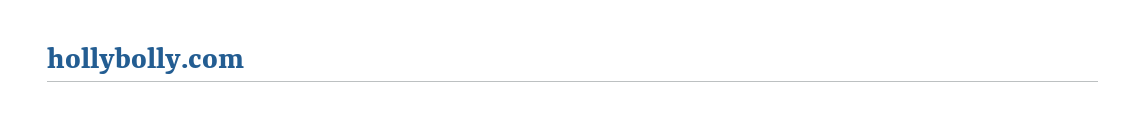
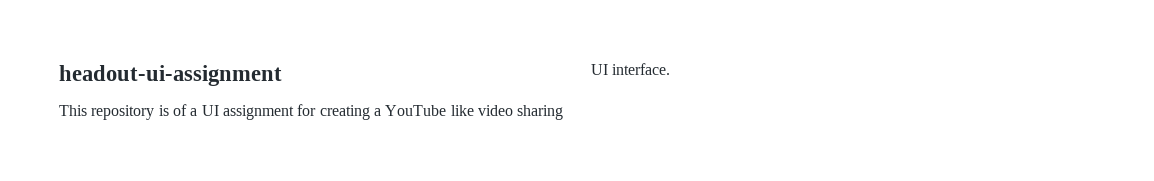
[47,47,244,74] hollybolly.com -> [59,65,282,86] [59,104,564,120] [591,63,671,75] headout-ui-assignment // This repository is of a UI assignment for creating a YouTube like video sharing UI interface.

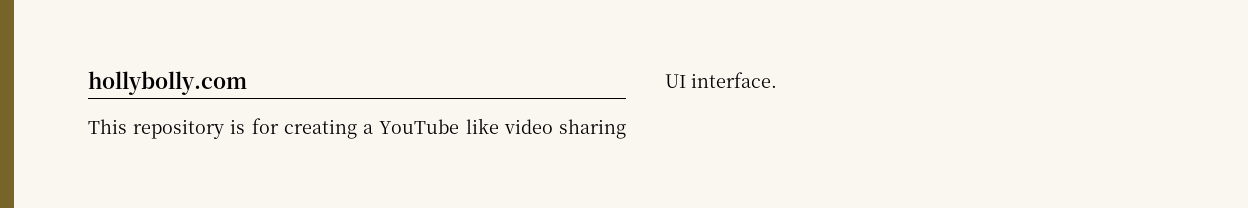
[59,65,282,86] headout-ui-assignment -> [88,71,247,95] hollybolly.com
[172,104,294,120] of a UI assignment -> (246, 126) none

